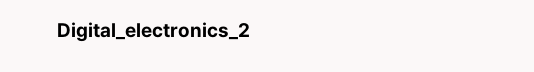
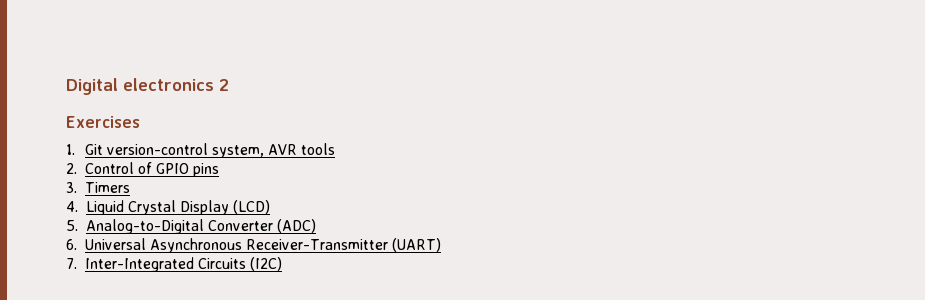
[57,22,250,42] Digital_electronics_2 -> [66,78,229,95] [66,116,140,128] [66,143,336,158] [66,162,220,177] [66,182,130,193] [66,200,271,215] [66,219,317,234] [66,238,442,253] [66,257,283,272] Digital electronics 2 // Exercises // 1. Git version-control system, AVR tools // 2. Control of GPIO pins // 3. Timers // 4. Liquid Crystal Display (LCD) // 5. Analog-to-Digital Converter (ADC) // 6. Universal Asynchronous Receiver-Transmitter (UART) // 7. Inter-Integrated Circuits (I2C)

